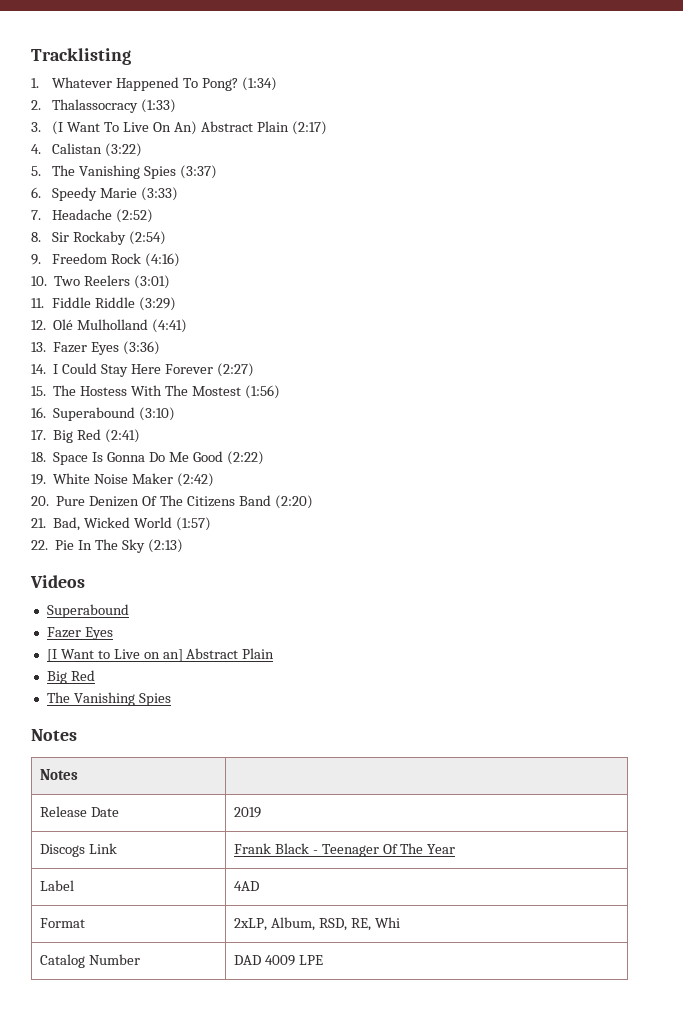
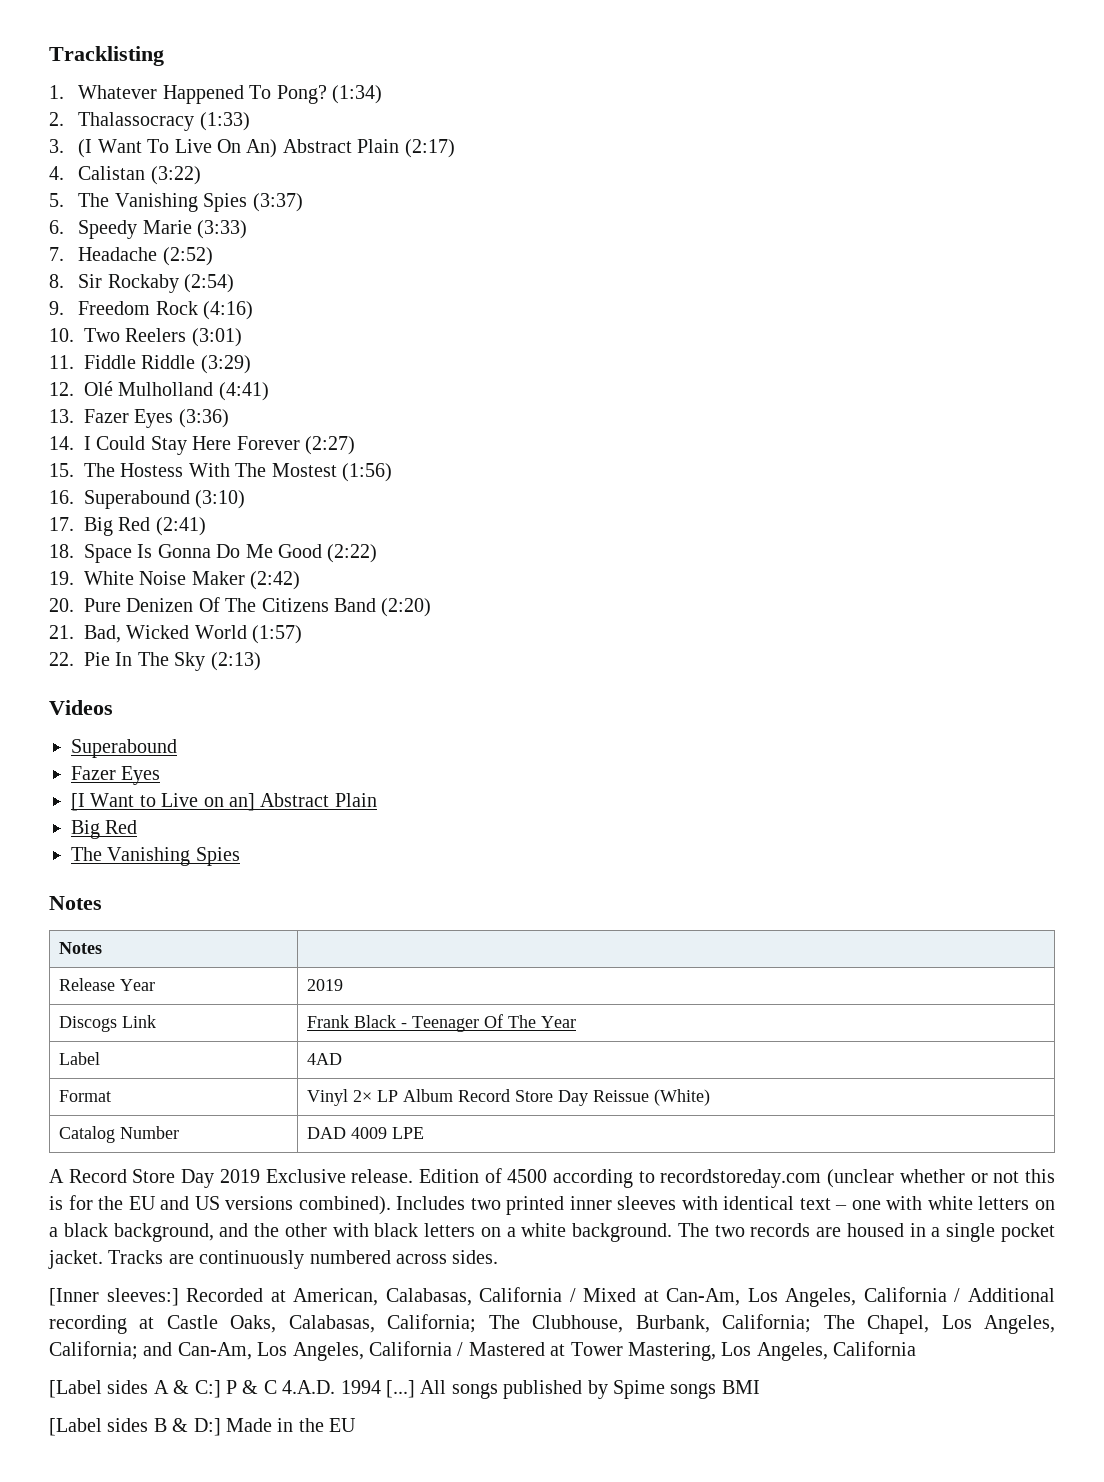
[90,807,119,817] Date -> [120,979,156,991] Year
[233,917,400,931] 2xLP, Album, RSD, RE, Whi -> [307,1089,711,1106] Vinyl 2× LP Album Record Store Day Reissue (White)
(323, 960) none -> [49,1168,1056,1188] [49,1195,1055,1215] [49,1223,1056,1242] [48,1250,499,1269] [49,1287,1055,1307] [49,1314,1055,1334] [49,1341,917,1361] [49,1380,760,1399] [49,1418,357,1436] // A Record Store Day 2019 Exclusive release. Edition of 4500 according to recordstoreday.com (unclear whether or not this is for the EU and US versions combined). Includes two printed inner sleeves with identical text – one with white letters on a black background, and the other with black letters on a white background. The two records are housed in a single pocket jacket. Tracks are continuously numbered across sides. // [Inner sleeves:] Recorded at American, Calabasas, California / Mixed at Can-Am, Los Angeles, California / Additional recording at Castle Oaks, Calabasas, California; The Clubhouse, Burbank, California; The Chapel, Los Angeles, California; and Can-Am, Los Angeles, California / Mastered at Tower Mastering, Los Angeles, California // [Label sides A & C:] P & C 4.A.D. 1994 [...] All songs published by Spime songs BMI // [Label sides B & D:] Made in the EU

